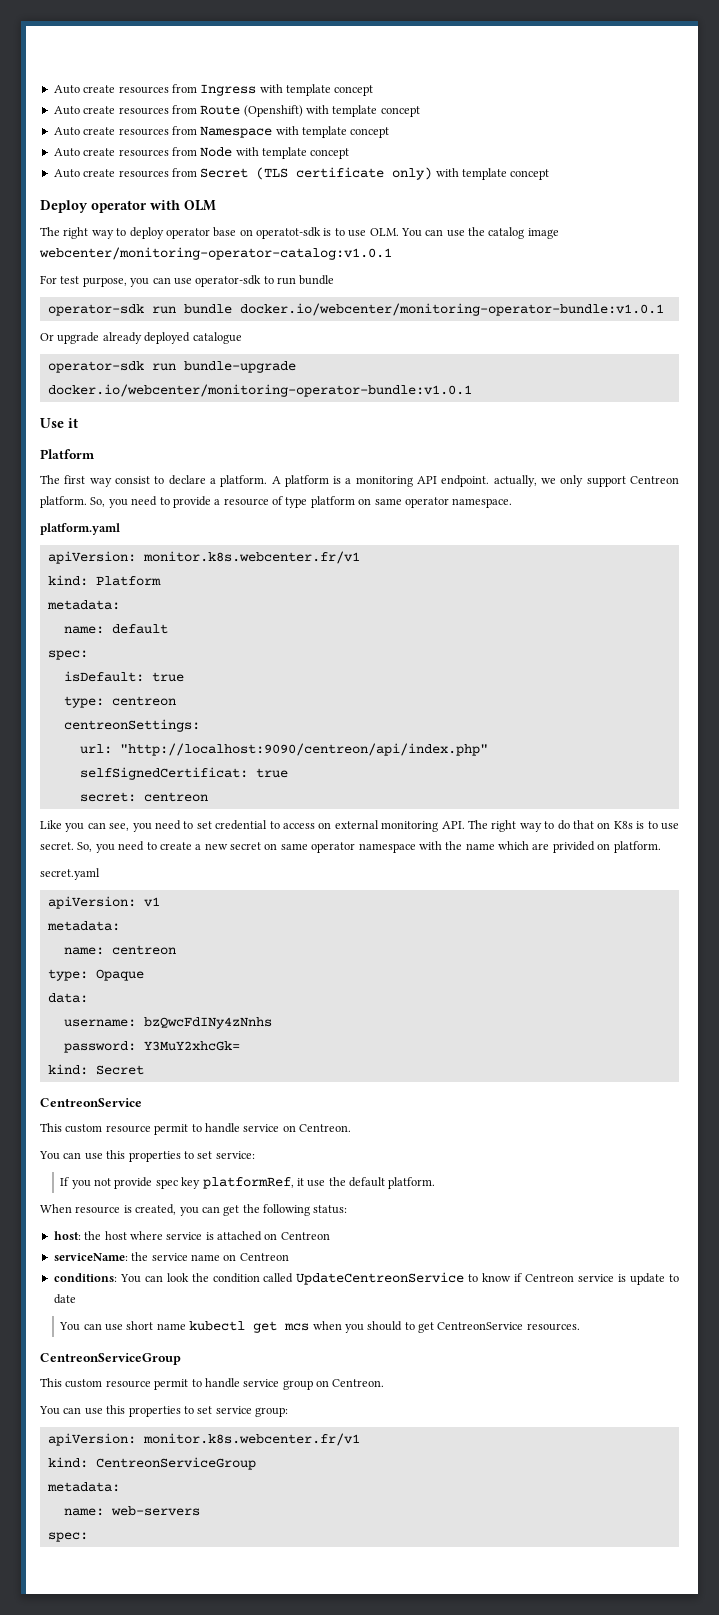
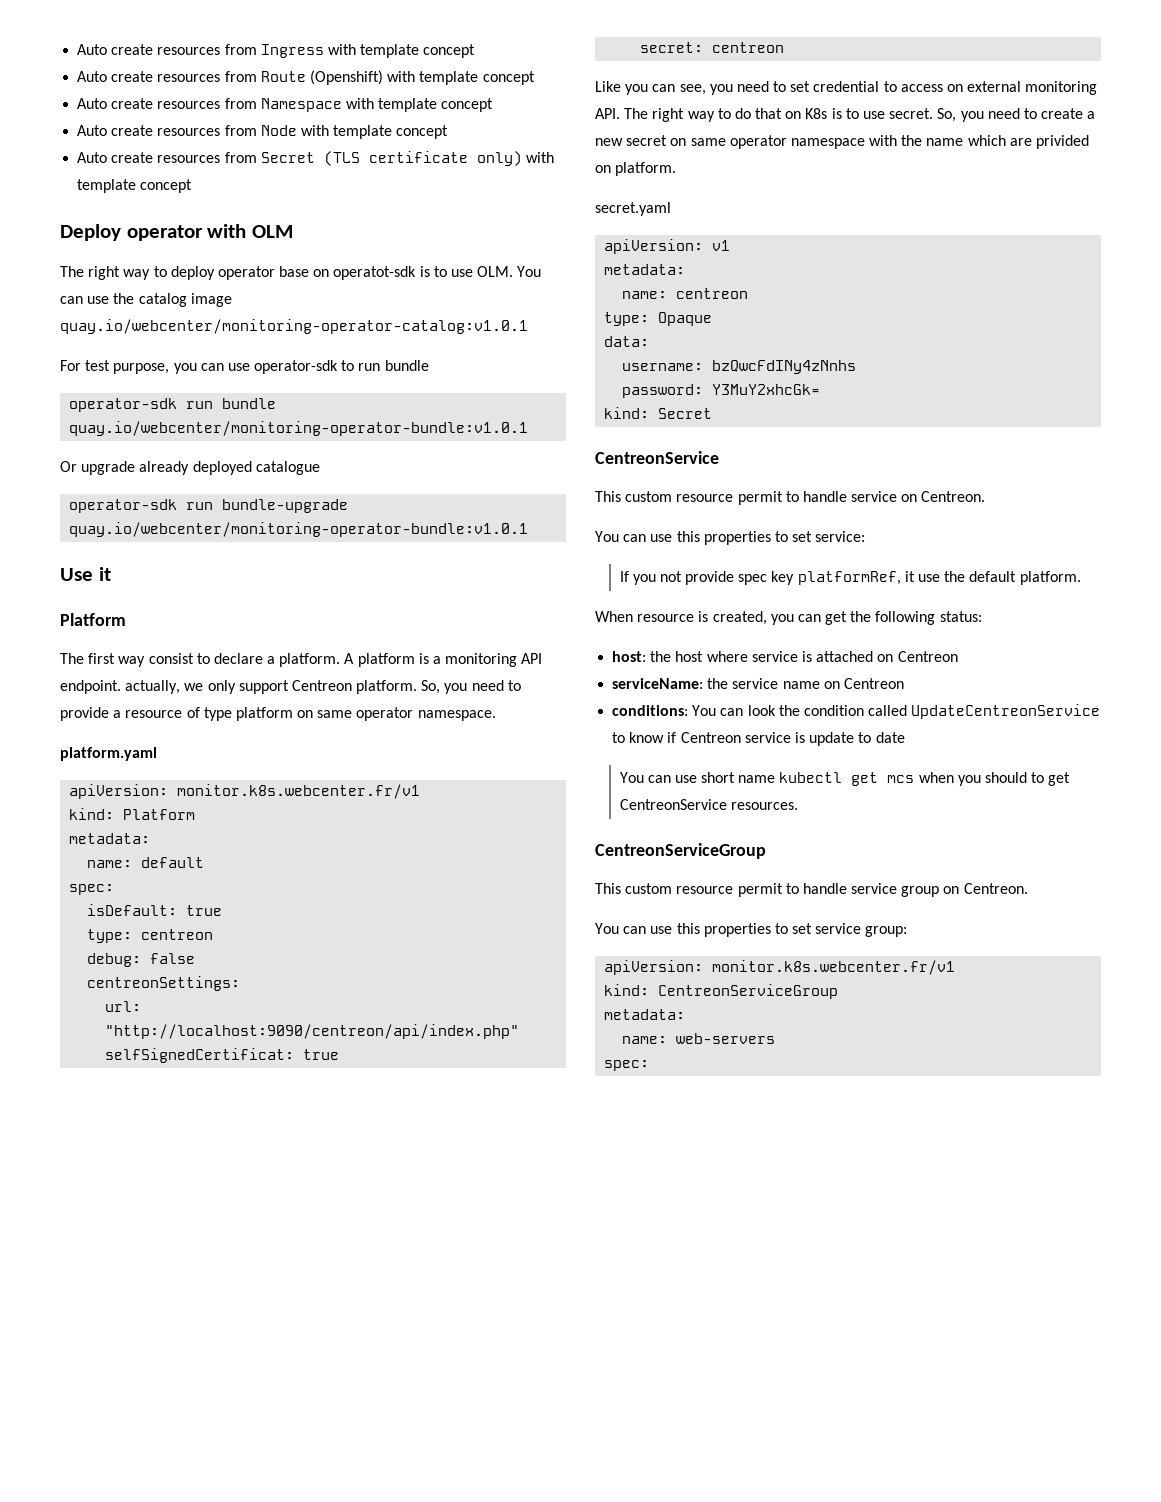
[39,247,392,260] webcenter/monitoring-operator-catalog:v1.0.1 -> [60,319,528,334] quay.io/webcenter/monitoring-operator-catalog:v1.0.1
[239,303,664,316] docker.io/webcenter/monitoring-operator-bundle:v1.0.1 -> [69,421,529,436] quay.io/webcenter/monitoring-operator-bundle:v1.0.1
[47,384,472,397] docker.io/webcenter/monitoring-operator-bundle:v1.0.1 -> [69,522,529,537] quay.io/webcenter/monitoring-operator-bundle:v1.0.1
(176, 701) none -> [87,953,196,967] // debug: false

